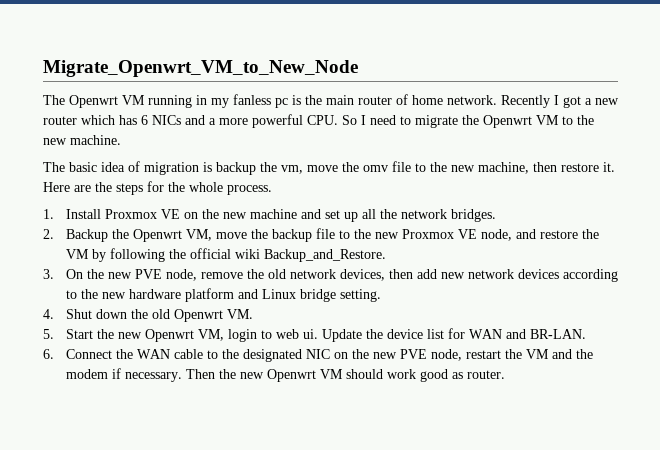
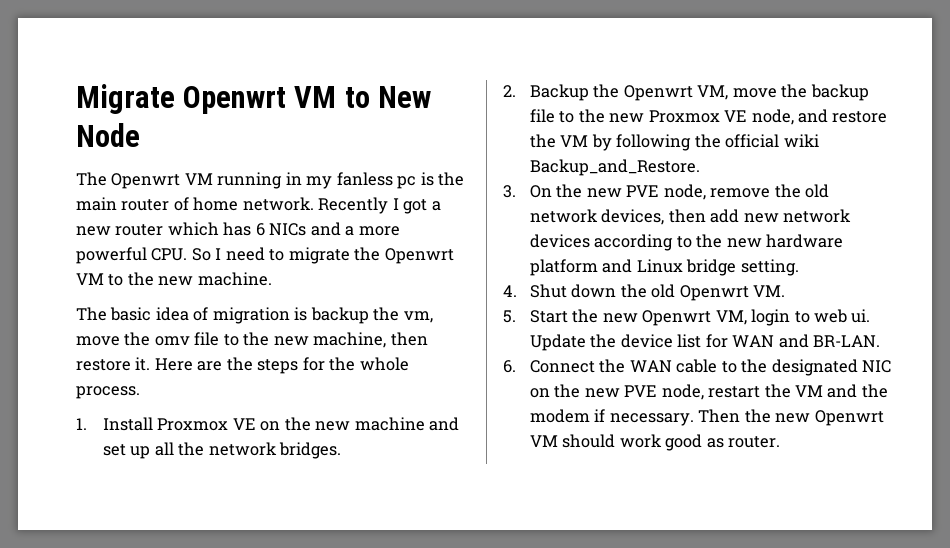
[43,60,358,77] Migrate_Openwrt_VM_to_New_Node -> [76,84,431,114] [76,123,140,147] Migrate Openwrt VM to New Node

